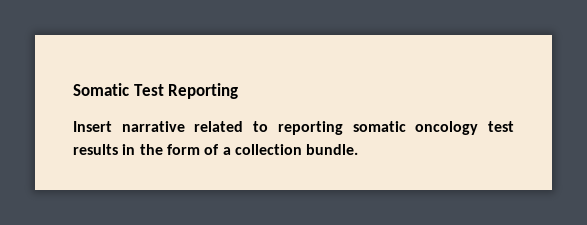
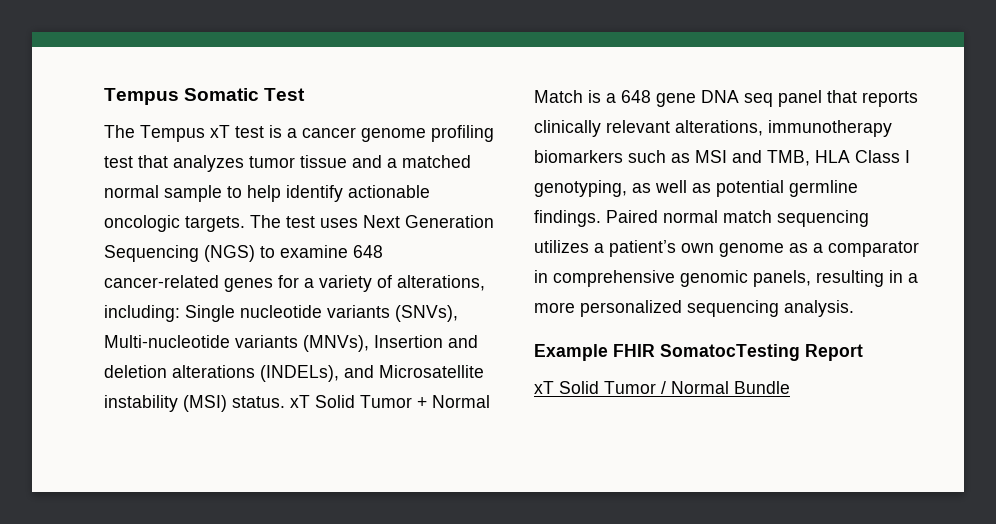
(73, 89) none -> [104,88,179,105] Tempus
[168,83,239,99] [73,121,514,135] [73,144,359,155] Reporting // Insert narrative related to reporting somatic oncology test results in the form of a collection bundle. -> [104,125,494,142] [104,155,471,172] [104,185,430,202] [104,215,494,232] [104,245,383,262] [104,275,485,292] [104,305,458,322] [104,335,478,352] [104,365,484,382] [104,395,490,412] [534,90,918,107] [534,120,892,137] [534,150,910,166] [534,180,858,197] [534,210,869,227] [534,240,919,257] [534,270,918,287] [534,300,854,317] [534,344,863,361] [534,381,790,394] // The Tempus xT test is a cancer genome profiling test that analyzes tumor tissue and a matched normal sample to help identify actionable oncologic targets. The test uses Next Generation Sequencing (NGS) to examine 648 cancer-related genes for a variety of alterations, including: Single nucleotide variants (SNVs), Multi-nucleotide variants (MNVs), Insertion and deletion alterations (INDELs), and Microsatellite instability (MSI) status. xT Solid Tumor + Normal Match is a 648 gene DNA seq panel that reports clinically relevant alterations, immunotherapy biomarkers such as MSI and TMB, HLA Class I genotyping, as well as potential germline findings. Paired normal match sequencing utilizes a patient’s own genome as a comparator in comprehensive genomic panels, resulting in a more personalized sequencing analysis. // Example FHIR SomatocTesting Report // xT Solid Tumor / Normal Bundle

